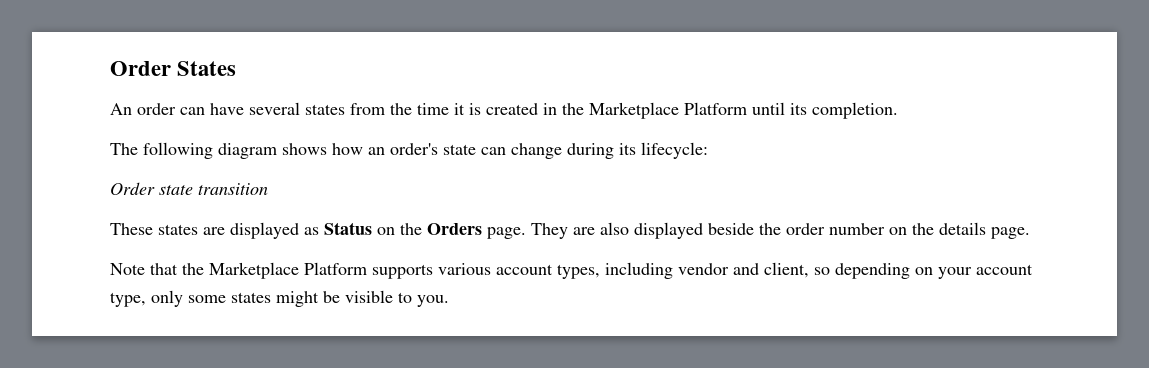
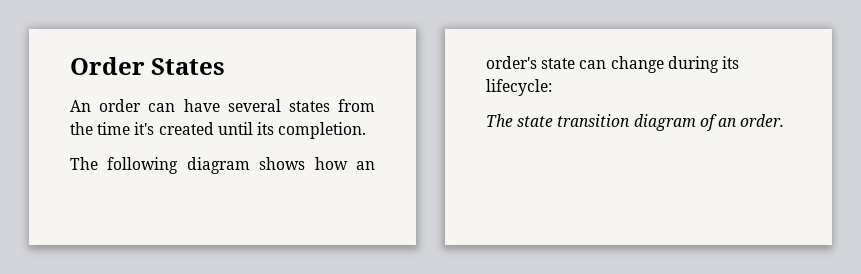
[454,102,747,119] it is created in the Marketplace Platform -> [134,122,214,135] it's created
[110,182,155,195] Order -> [486,114,513,127] The
[110,222,1030,239] [110,262,1033,279] [110,290,449,307] // These states are displayed as Status on the Orders page. They are also displayed beside the order number on the details page. // Note that the Marketplace Platform supports various account types, including vendor and client, so depending on your account type, only some states might be visible to you. -> [633,114,785,131] diagram of an order.

